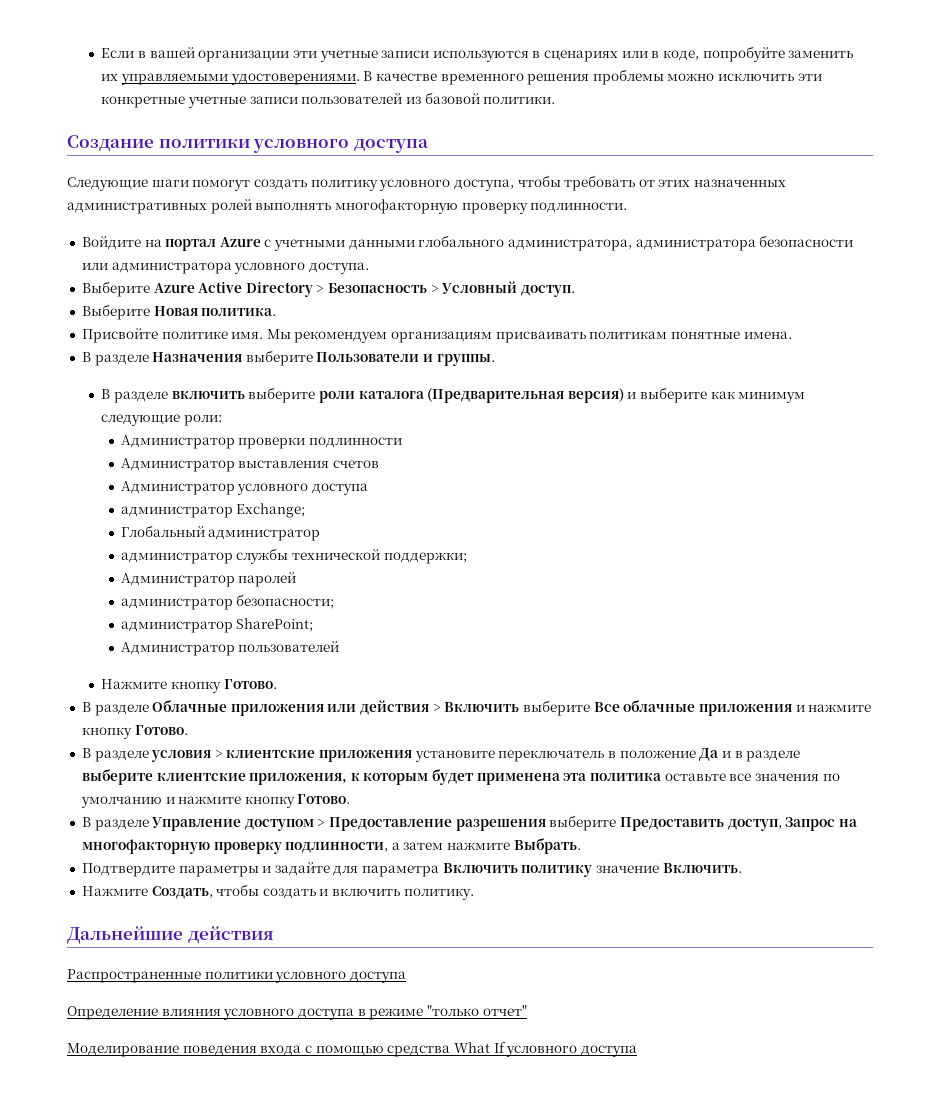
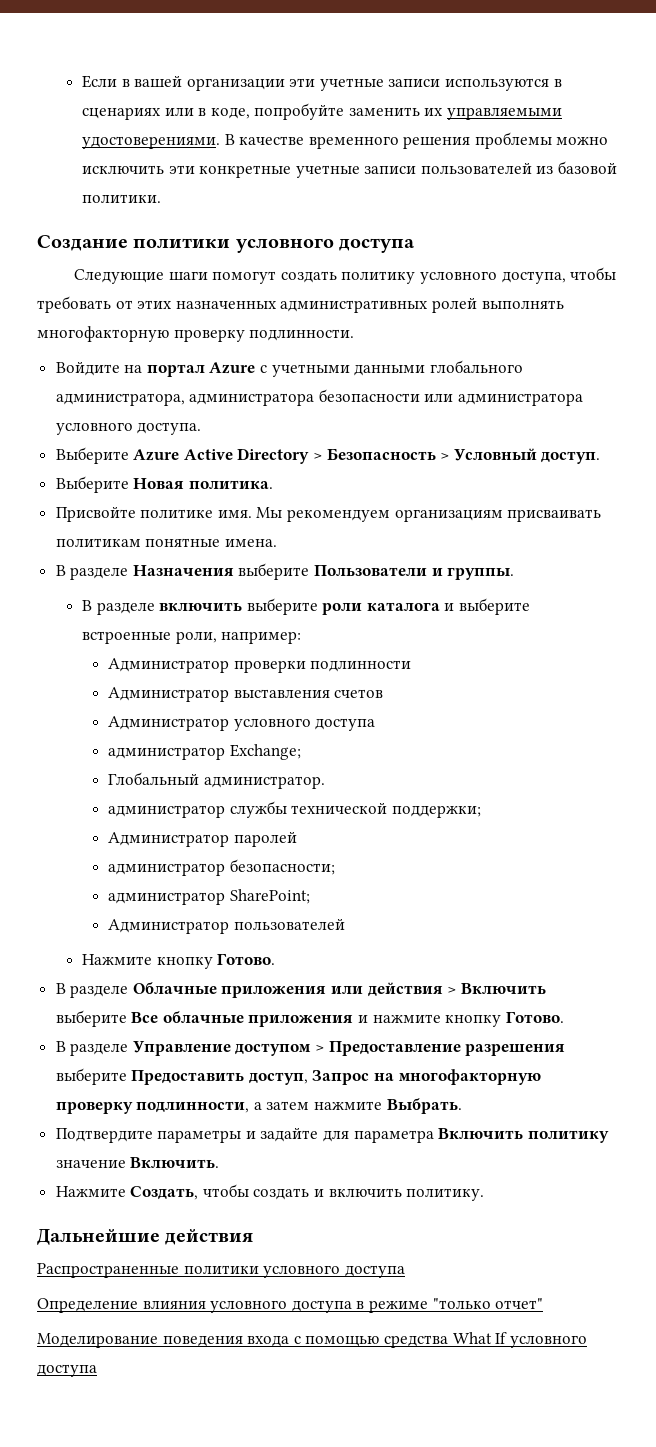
[427,387,806,403] [101,414,222,426] (Предварительная версия) и выберите как минимум следующие роли: -> [444,598,531,615] [81,631,302,644] и выберите встроенные роли, например:
[208,529,321,541] администратор -> [203,776,325,789] администратор.
[81,748,801,762] [81,769,840,785] [80,794,351,808] // В разделе условия > клиентские приложения установите переключатель в положение Да и в разделе выберите клиентские приложения, к которым будет применена эта политика оставьте все значения по умолчанию и нажмите кнопку Готово. -> (564, 1017) none

